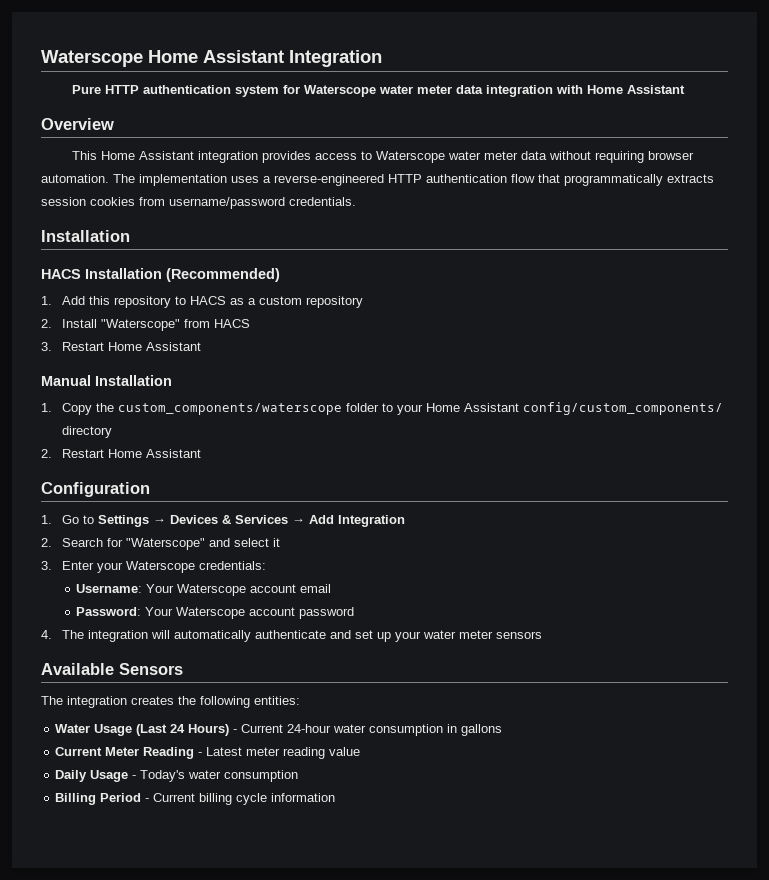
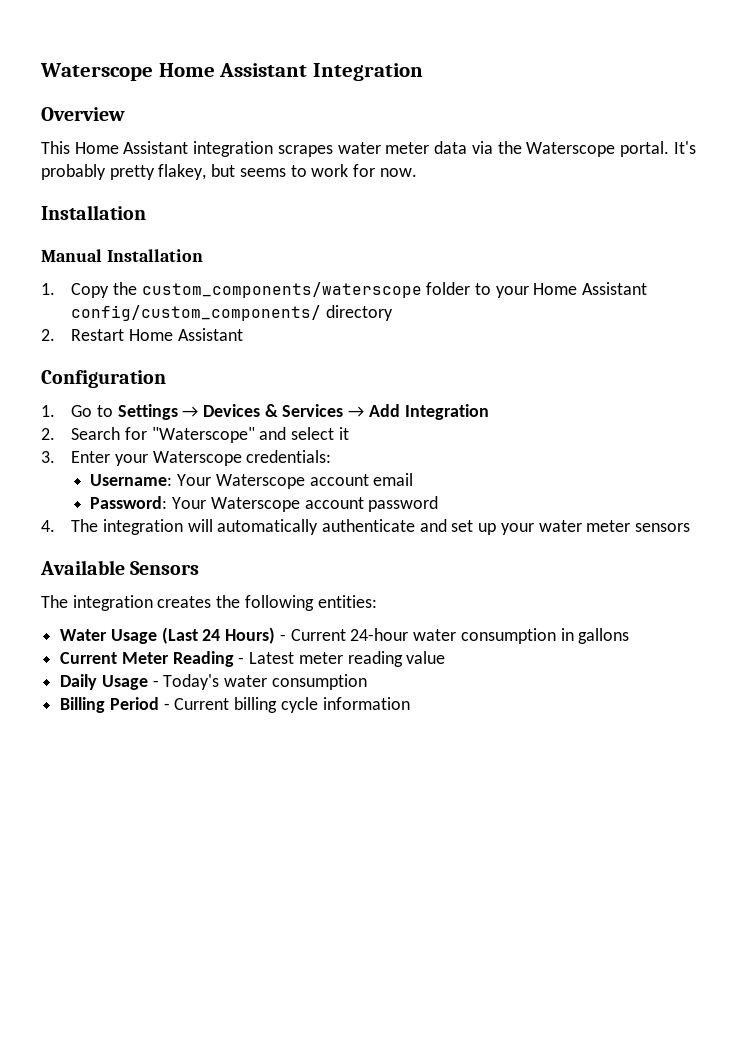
[72,85,686,97] // Pure HTTP authentication system for Waterscope water meter data integration with Home Assistant -> (424, 72) none
[262,151,695,163] [41,174,714,186] [41,197,356,209] [41,230,130,242] [41,268,280,282] [41,296,364,308] [41,319,251,331] [41,342,202,351] provides access to Waterscope water meter data without requiring browser automation. The implementation uses a reverse-engineered HTTP authentication flow that programmatically extracts session cookies from username/password credentials. // Installation // HACS Installation (Recommended) // 1. Add this repository to HACS as a custom repository // 2. Install "Waterscope" from HACS // 3. Restart Home Assistant -> [277,141,696,157] [41,164,417,180] [41,205,146,220] scrapes water meter data via the Waterscope portal. It's probably pretty flakey, but seems to work for now. // Installation

